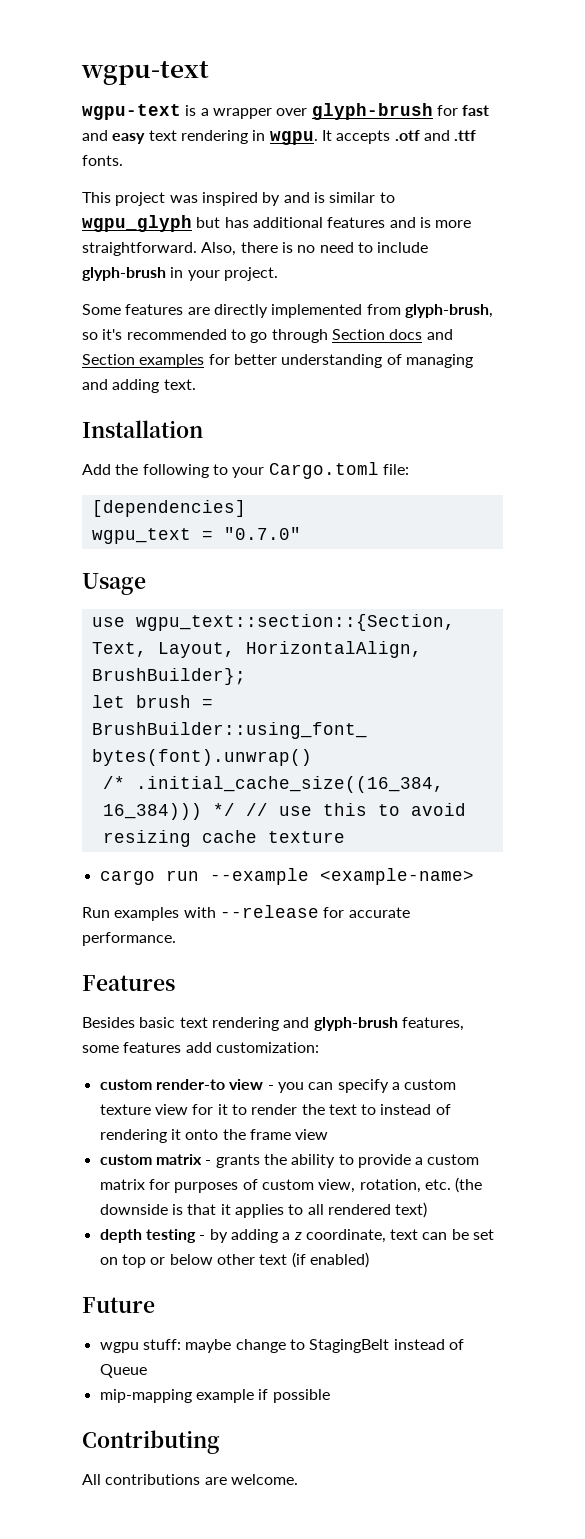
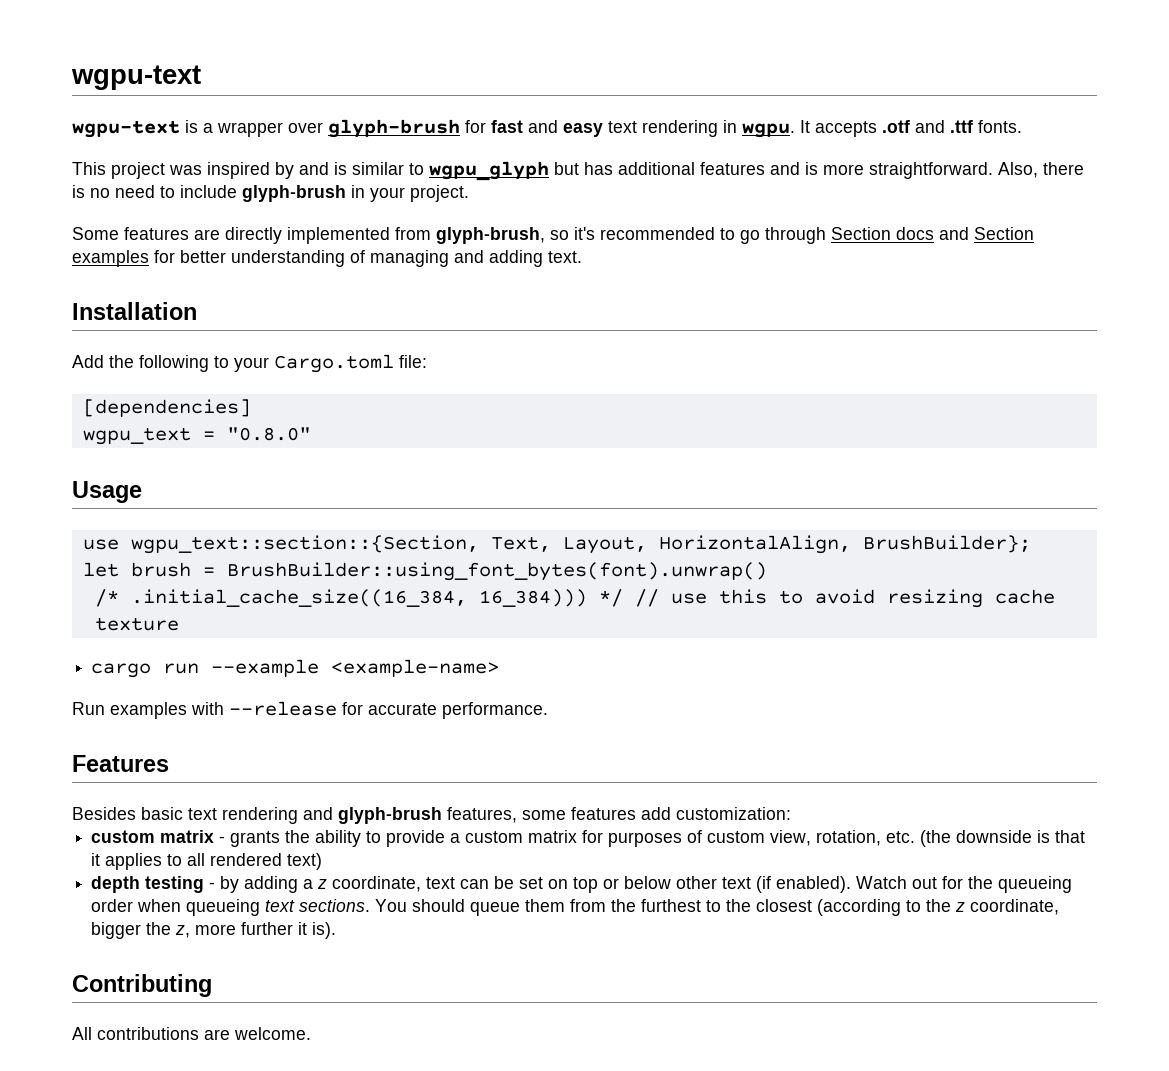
[223,527,301,540] "0.7.0" -> [226,427,311,441] "0.8.0"
[99,1079,457,1093] [99,1104,451,1115] [99,1129,329,1143] // custom render-to view - you can specify a custom texture view for it to render the text to instead of rendering it onto the frame view -> (791, 813) none
[309,1252,369,1268] [82,1297,155,1313] [99,1339,464,1353] [99,1364,147,1378] [99,1389,330,1403] enabled) // Future // wgpu stuff: maybe change to StagingBelt instead of Queue // mip-mapping example if possible -> [776,876,1073,893] [91,899,1060,916] [91,922,337,939] enabled). Watch out for the queueing order when queueing text sections. You should queue them from the furthest to the closest (according to the z coordinate, bigger the z, more further it is).

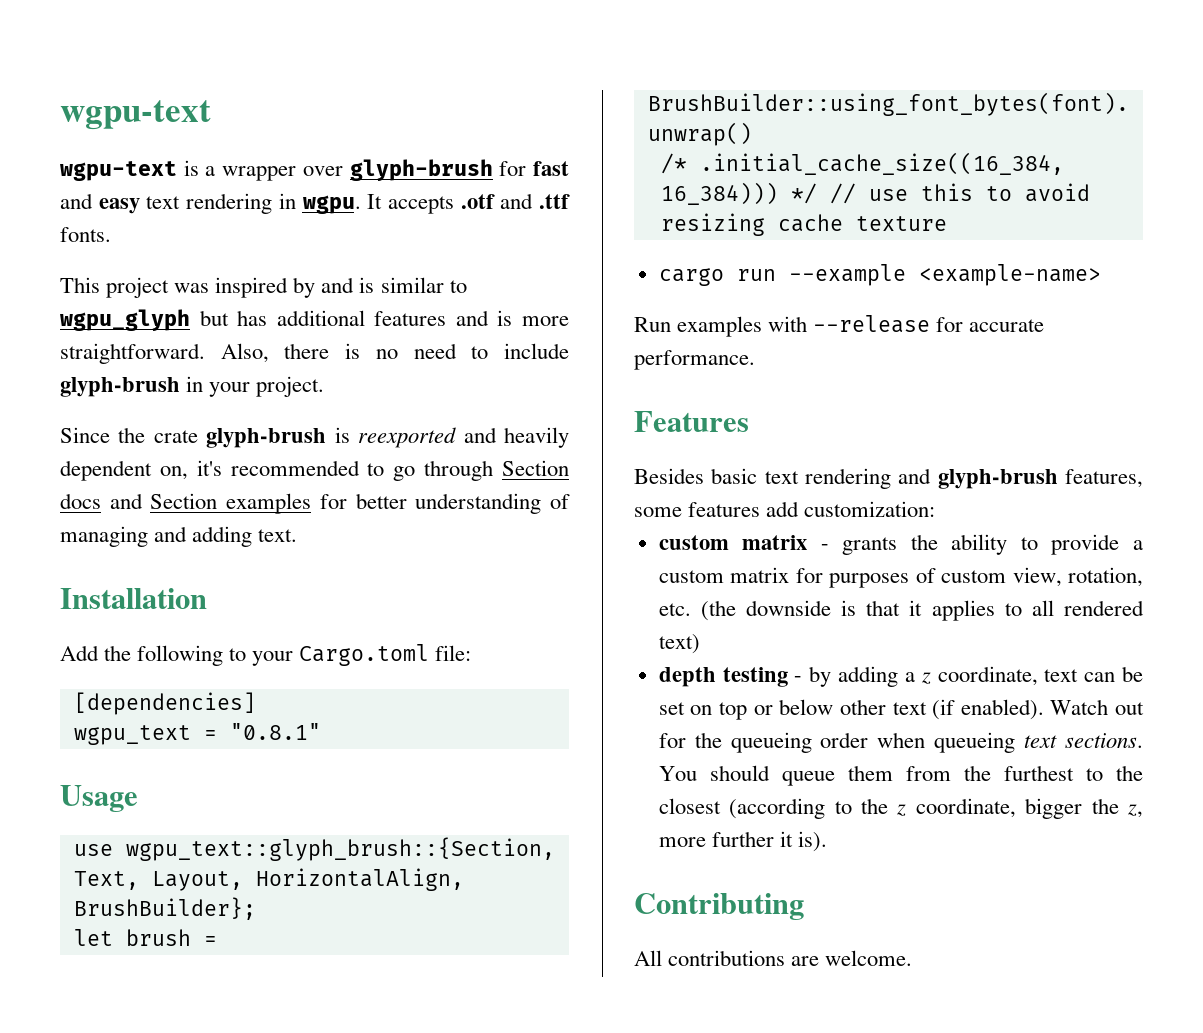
[72,227,569,244] Some features are directly implemented from glyph-brush, so -> [60,427,569,448] [60,460,188,481] Since the crate glyph-brush is reexported and heavily dependent on,
[226,427,311,441] "0.8.0" -> [229,723,321,740] "0.8.1"
[130,535,479,554] wgpu_text::section::{Section, -> [125,837,555,861] wgpu_text::glyph_brush::{Section,

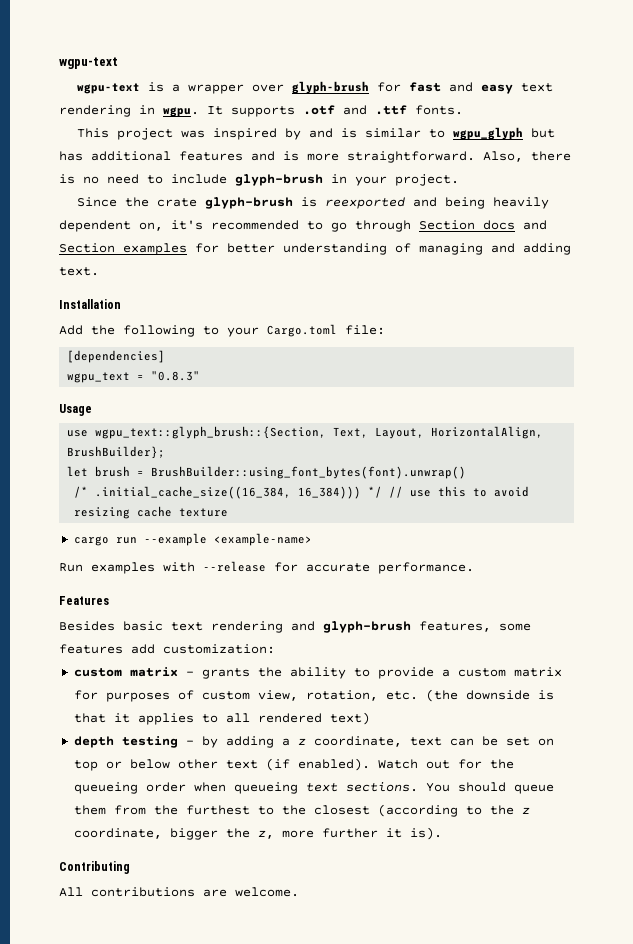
[387,196,454,214] accepts -> [231,106,295,117] supports
(497, 435) none -> [444,197,485,209] being
[229,723,321,740] "0.8.1" -> [151,371,201,381] "0.8.3"

